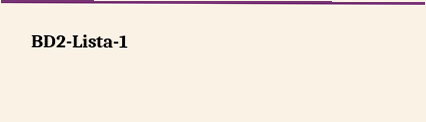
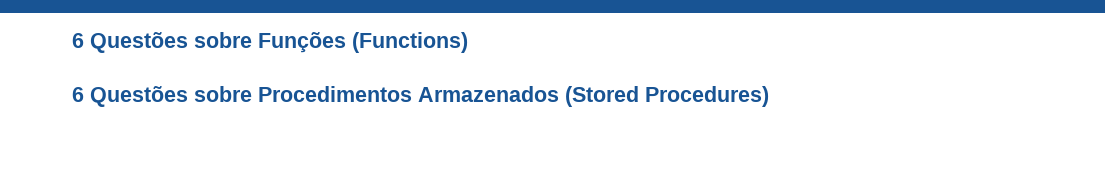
[31,34,129,48] BD2-Lista-1 -> [72,32,468,53] [72,86,769,107] 6 Questões sobre Funções (Functions) // 6 Questões sobre Procedimentos Armazenados (Stored Procedures)

